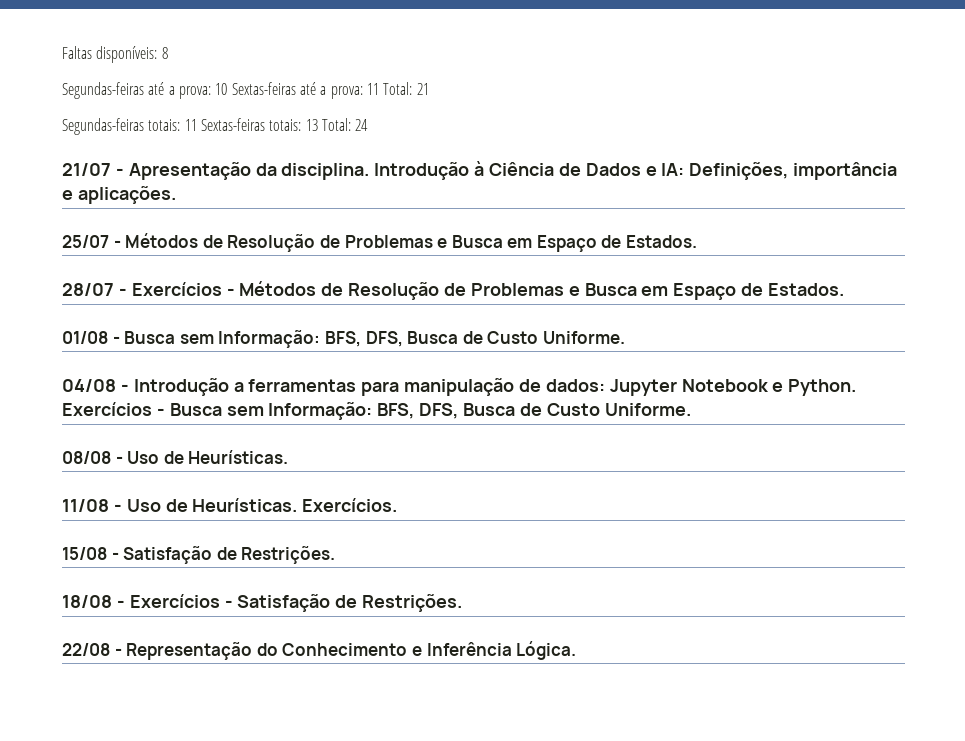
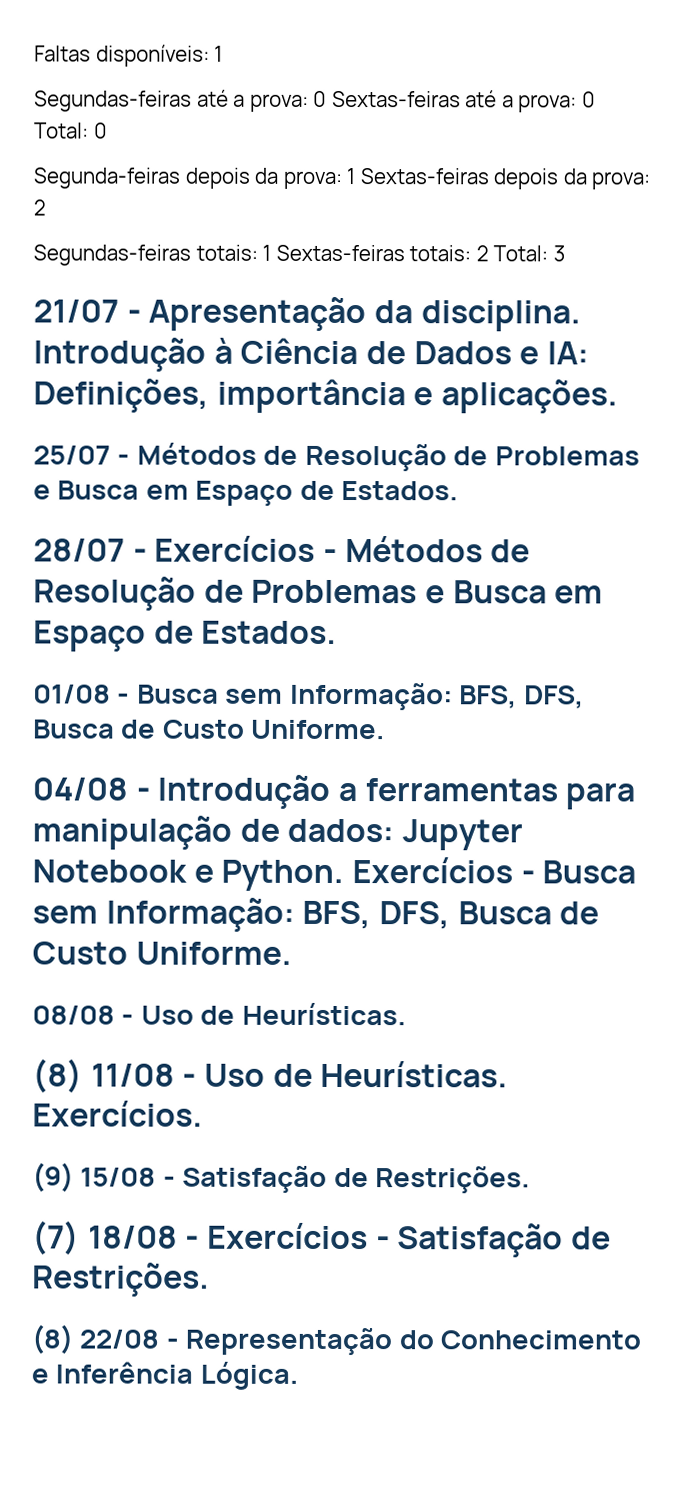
[161,47,168,59] 8 -> [214,45,224,62] 1
[215,83,228,95] 10 -> [313,90,328,107] 0
[366,82,429,95] 11 Total: 21 -> [581,91,596,108] [34,122,108,139] [33,167,651,190] [33,199,46,216] 0 Total: 0 // Segunda-feiras depois da prova: 1 Sextas-feiras depois da prova: 2
[184,119,197,131] 11 -> [262,244,272,261] 1
[305,118,369,131] 13 Total: 24 -> [475,245,565,262] 2 Total: 3
(289, 457) none -> [32,1058,83,1094] (8)
(398, 505) none -> [32,1162,74,1193] (9)
(336, 555) none -> [32,1220,80,1256] (7)
(463, 603) none -> [31,1324,73,1355] (8)

